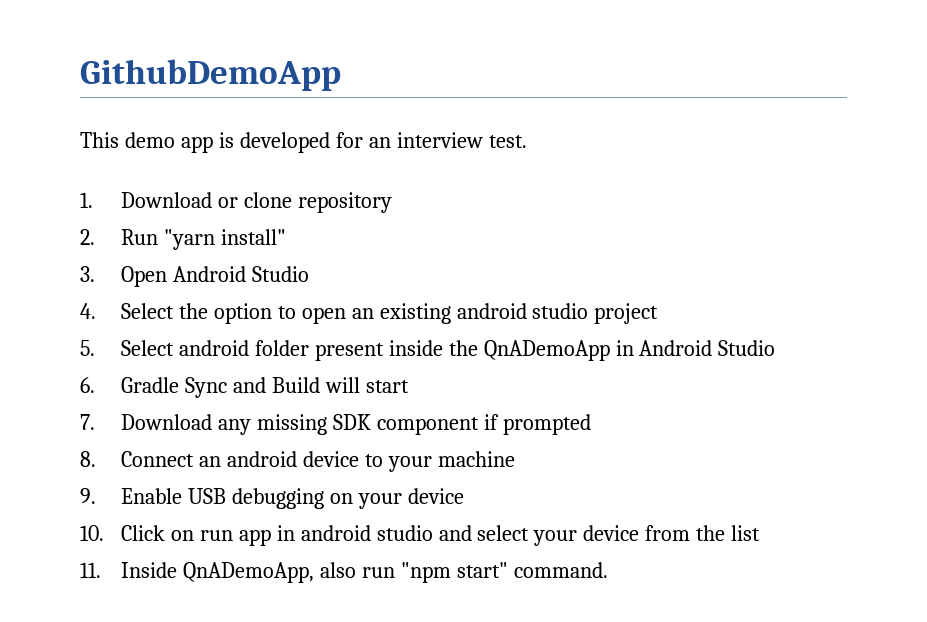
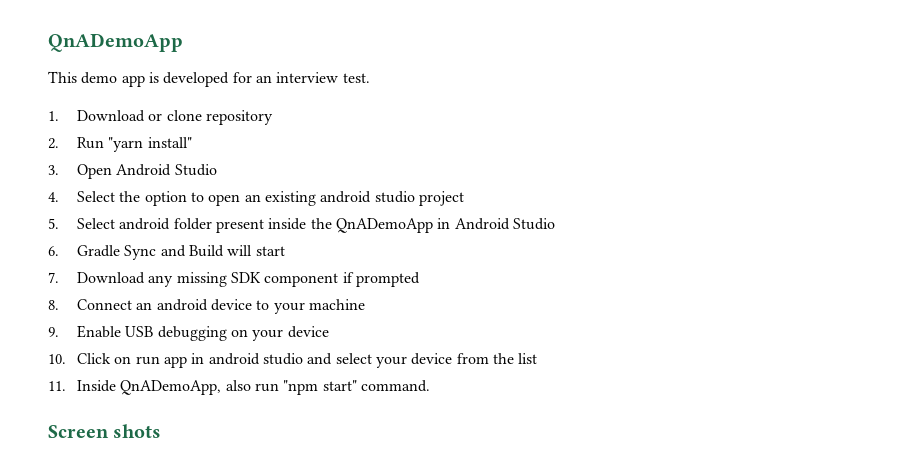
[80,59,341,91] GithubDemoApp -> [48,33,183,52] QnADemoApp
(608, 570) none -> [48,424,162,438] // Screen shots

